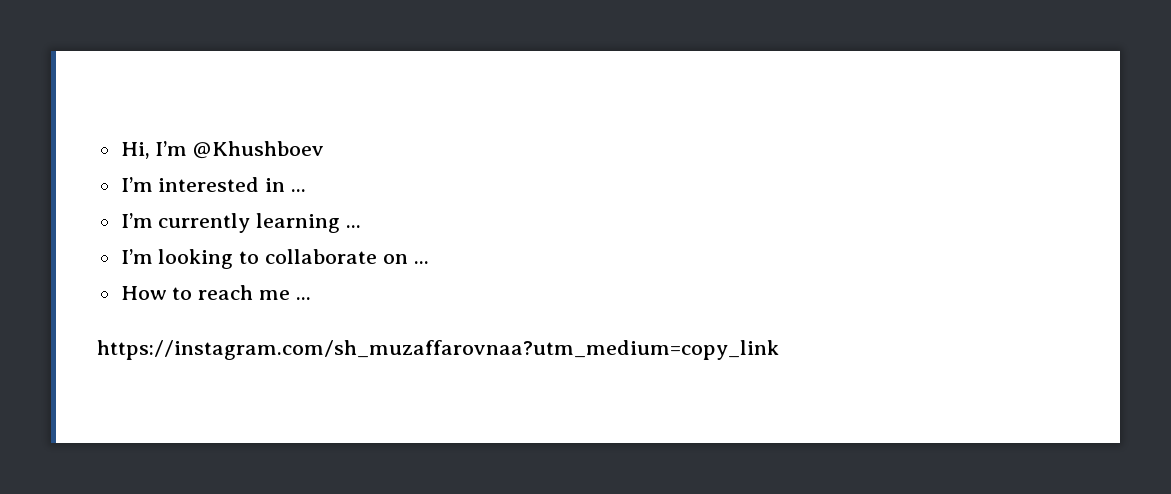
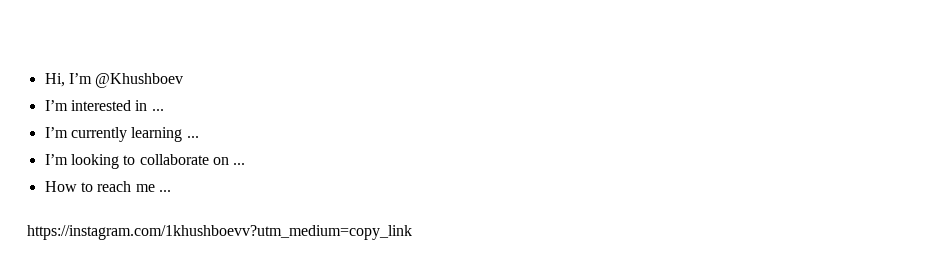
[97,340,779,360] https://instagram.com/sh_muzaffarovnaa?utm_medium=copy_link -> [27,225,412,240] https://instagram.com/1khushboevv?utm_medium=copy_link

